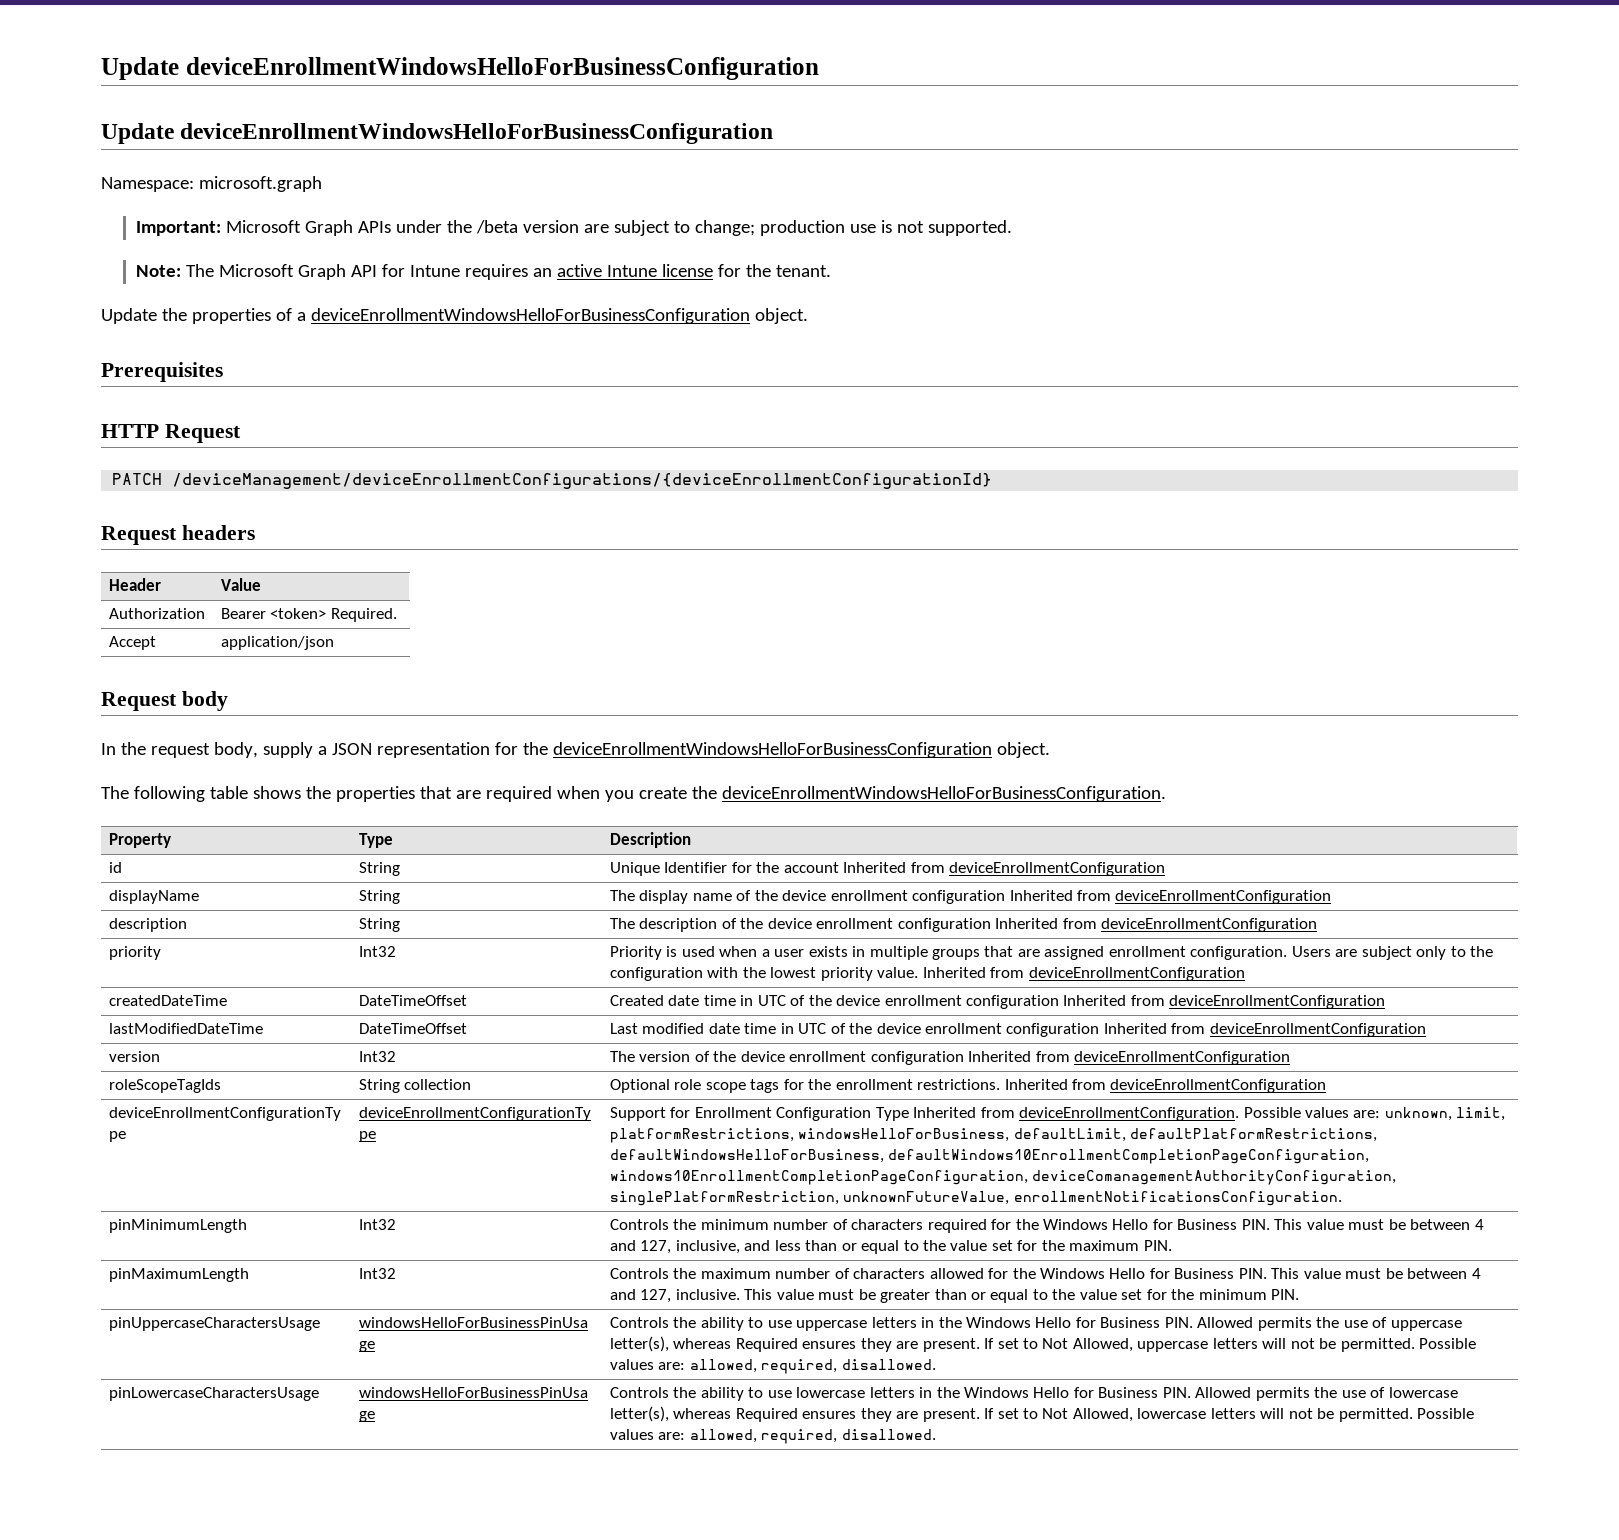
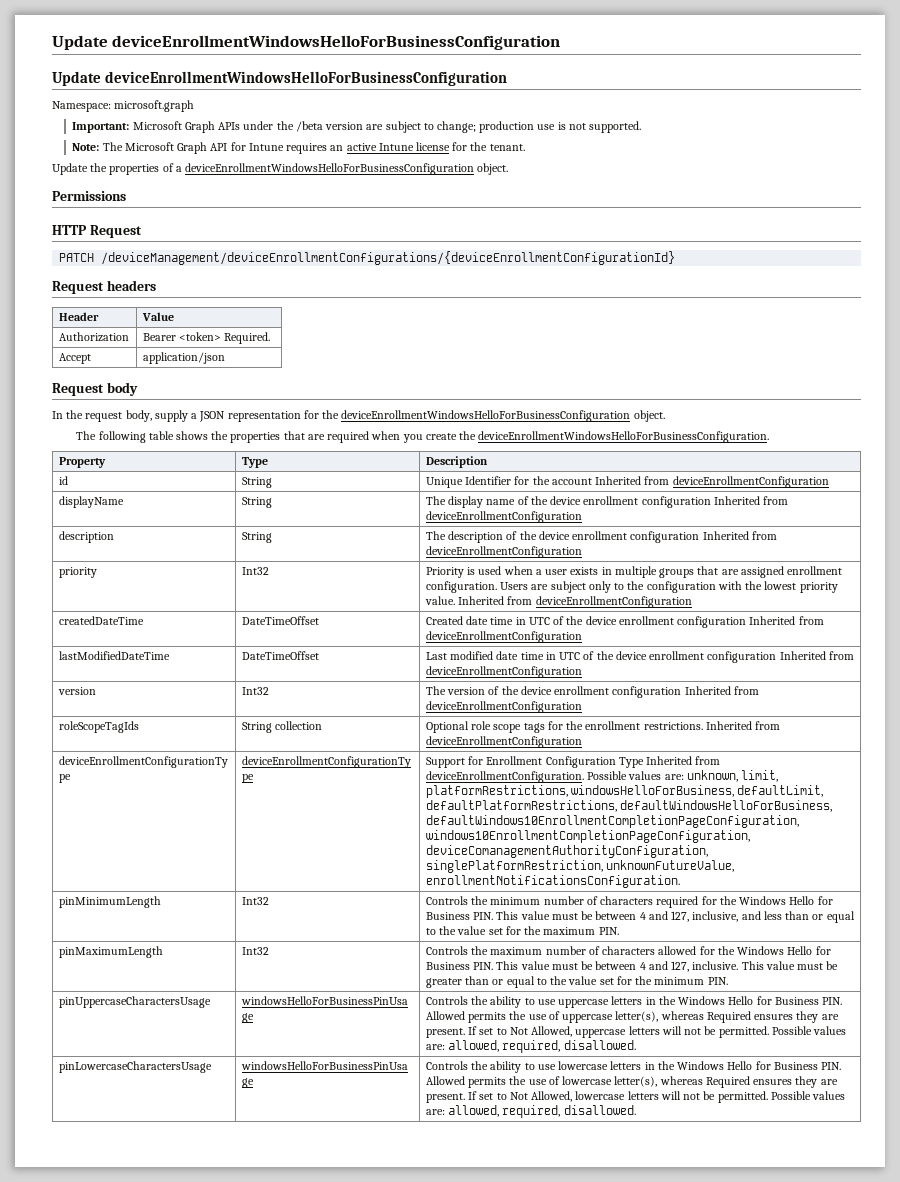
[101,362,223,382] Prerequisites -> [52,191,126,201] Permissions

